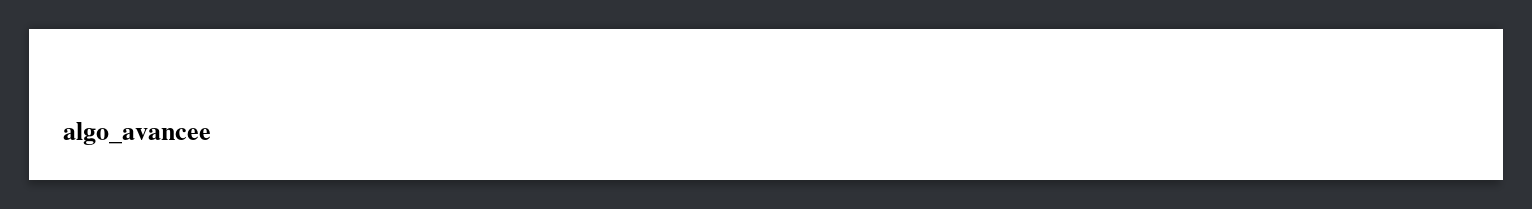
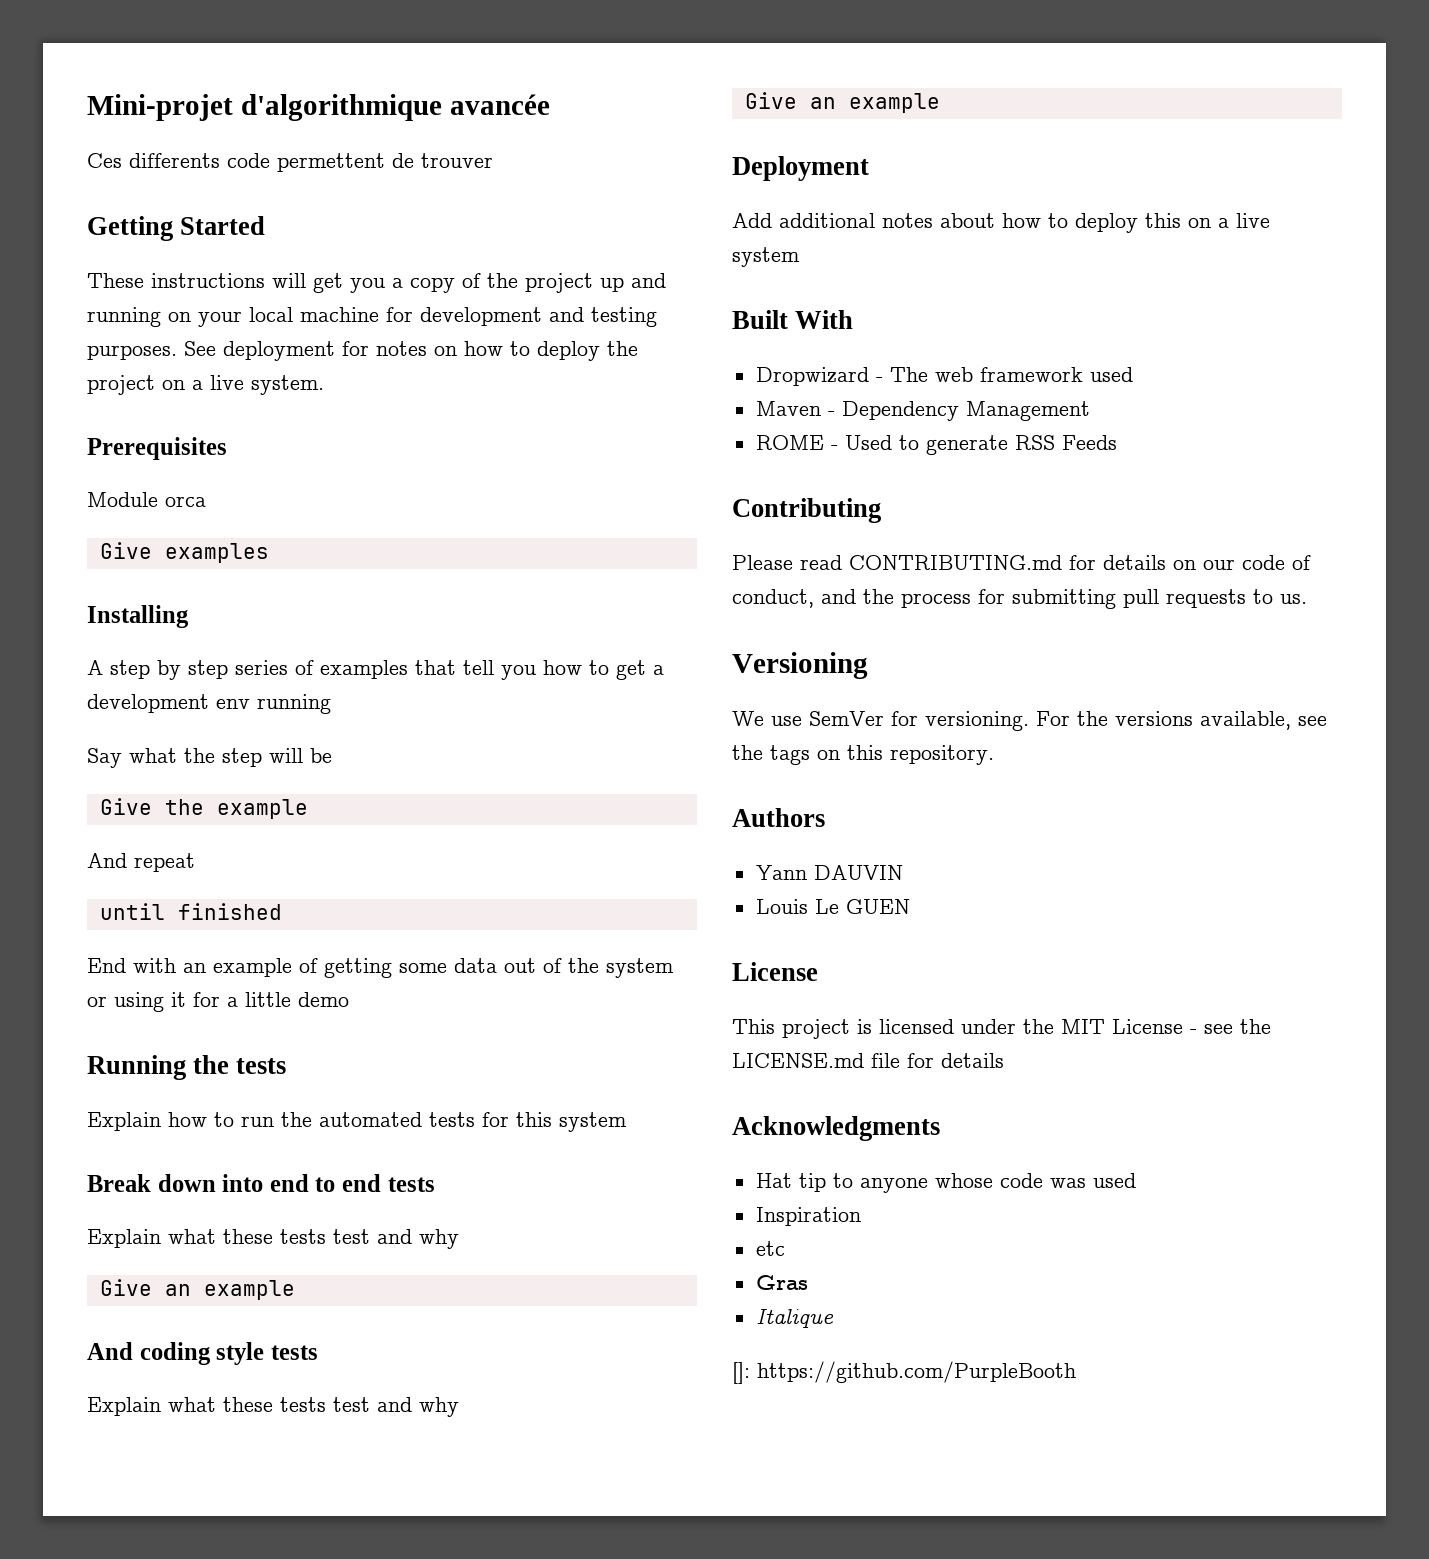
[63,122,211,145] algo_avancee -> [87,94,550,121] [87,153,493,172] [87,216,266,241] [87,273,666,293] [87,307,657,327] [87,341,638,361] [87,375,324,395] [87,437,227,460] [87,492,206,507] [99,542,269,563] [87,605,189,628] [87,660,664,680] [87,694,331,714] [87,748,332,768] [99,798,308,819] [87,853,195,872] [99,903,282,920] [87,958,674,978] [87,992,349,1012] [87,1055,287,1080] [87,1112,627,1132] [87,1174,435,1192] [87,1229,459,1249] [99,1279,295,1300] [87,1342,318,1365] [87,1397,459,1417] [744,92,940,113] [732,156,869,181] [732,213,1270,233] [732,247,800,267] [732,310,854,329] [755,367,1133,386] [755,401,1090,421] [755,435,1117,455] [732,498,881,523] [732,555,1311,570] [732,589,1307,609] [732,652,868,679] [732,711,1327,731] [732,745,994,765] [732,808,825,827] [755,865,903,880] [755,899,910,914] [732,962,818,981] [732,1019,1271,1039] [732,1053,1004,1068] [732,1116,940,1141] [755,1173,1136,1193] [755,1207,861,1226] [755,1241,785,1256] [755,1275,808,1290] [755,1309,834,1328] [732,1361,1076,1384] Mini-projet d'algorithmique avancée // Ces differents code permettent de trouver // Getting Started // These instructions will get you a copy of the project up and running on your local machine for development and testing purposes. See deployment for notes on how to deploy the project on a live system. // Prerequisites // Module orca // Give examples // Installing // A step by step series of examples that tell you how to get a development env running // Say what the step will be // Give the example // And repeat // until finished // End with an example of getting some data out of the system or using it for a little demo // Running the tests // Explain how to run the automated tests for this system // Break down into end to end tests // Explain what these tests test and why // Give an example // And coding style tests // Explain what these tests test and why // Give an example // Deployment // Add additional notes about how to deploy this on a live system // Built With // Dropwizard - The web framework used // Maven - Dependency Management // ROME - Used to generate RSS Feeds // Contributing // Please read CONTRIBUTING.md for details on our code of conduct, and the process for submitting pull requests to us. // Versioning // We use SemVer for versioning. For the versions available, see the tags on this repository. // Authors // Yann DAUVIN // Louis Le GUEN // License // This project is licensed under the MIT License - see the LICENSE.md file for details // Acknowledgments // Hat tip to anyone whose code was used // Inspiration // etc // Gras // Italique // []: https://github.com/PurpleBooth

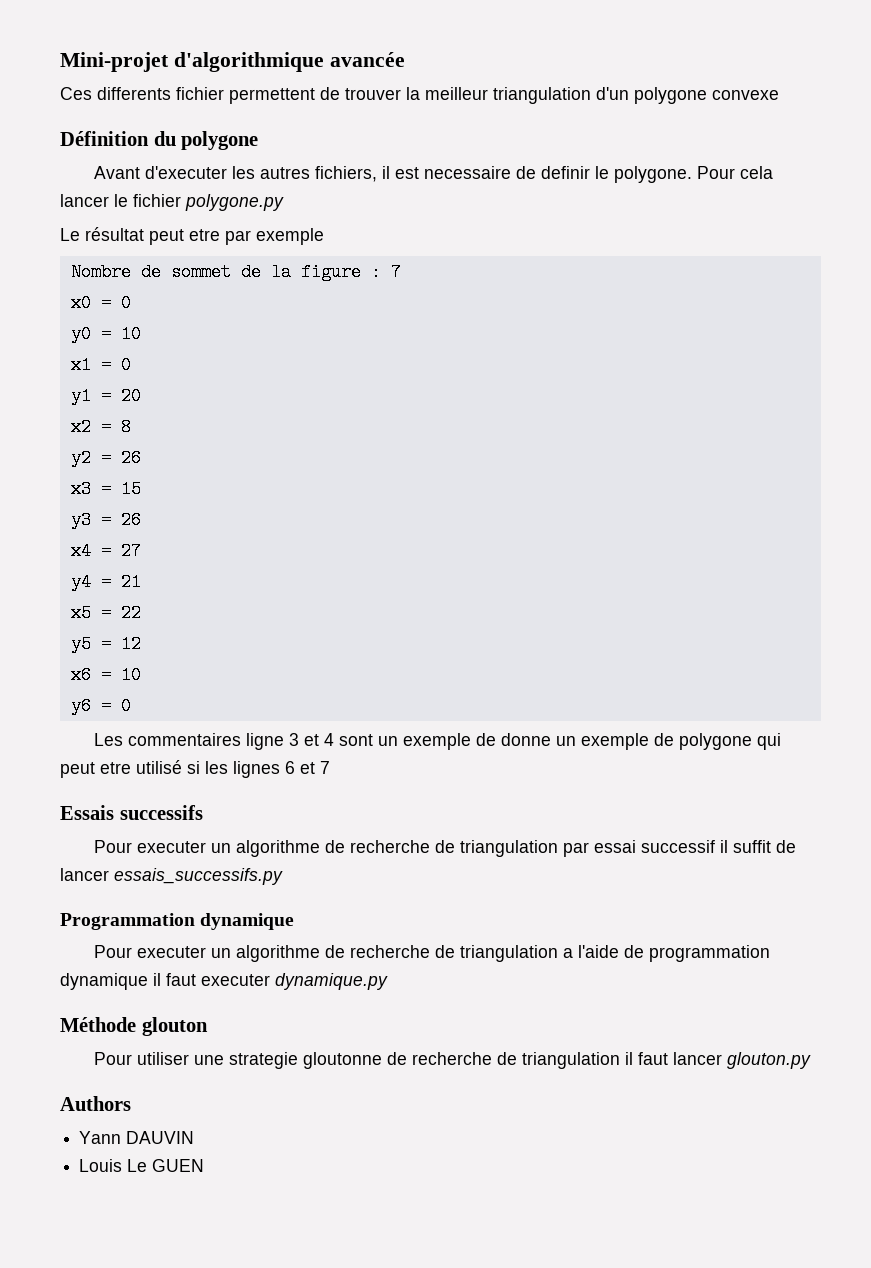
[227,153,270,168] code -> [176,87,224,100] fichier
[87,216,266,241] [87,273,666,293] [87,307,657,327] [87,341,638,361] [87,375,324,395] [87,437,227,460] [87,492,206,507] [99,542,269,563] [87,605,189,628] [87,660,664,680] [87,694,331,714] [87,748,332,768] [99,798,308,819] [87,853,195,872] [99,903,282,920] [87,958,674,978] [87,992,349,1012] [87,1055,287,1080] [87,1112,627,1132] [87,1174,435,1192] [87,1229,459,1249] [99,1279,295,1300] [87,1342,318,1365] [87,1397,459,1417] [744,92,940,113] [732,156,869,181] [732,213,1270,233] [732,247,800,267] [732,310,854,329] [755,367,1133,386] [755,401,1090,421] [755,435,1117,455] [732,498,881,523] [732,555,1311,570] [732,589,1307,609] [732,652,868,679] [732,711,1327,731] [732,745,994,765] // Getting Started // These instructions will get you a copy of the project up and running on your local machine for development and testing purposes. See deployment for notes on how to deploy the project on a live system. // Prerequisites // Module orca // Give examples // Installing // A step by step series of examples that tell you how to get a development env running // Say what the step will be // Give the example // And repeat // until finished // End with an example of getting some data out of the system or using it for a little demo // Running the tests // Explain how to run the automated tests for this system // Break down into end to end tests // Explain what these tests test and why // Give an example // And coding style tests // Explain what these tests test and why // Give an example // Deployment // Add additional notes about how to deploy this on a live system // Built With // Dropwizard - The web framework used // Maven - Dependency Management // ROME - Used to generate RSS Feeds // Contributing // Please read CONTRIBUTING.md for details on our code of conduct, and the process for submitting pull requests to us. // Versioning // We use SemVer for versioning. For the versions available, see the tags on this repository. -> [406,87,779,104] [60,131,259,150] [94,166,774,183] [60,194,284,211] [60,227,324,245] [70,263,401,281] [70,294,131,312] [70,325,141,343] [70,356,131,374] [70,387,141,405] [70,418,131,436] [70,449,141,467] [70,480,141,498] [70,511,141,529] [70,542,141,560] [70,573,141,591] [70,604,141,622] [70,635,141,653] [70,666,141,684] [70,697,131,715] [94,733,782,750] [60,760,330,778] [60,805,203,820] [94,840,797,857] [60,868,283,885] [60,913,295,930] [94,945,771,962] [60,973,388,990] [60,1017,208,1036] [94,1052,812,1069] la meilleur triangulation d'un polygone convexe // Définition du polygone // Avant d'executer les autres fichiers, il est necessaire de definir le polygone. Pour cela lancer le fichier polygone.py // Le résultat peut etre par exemple // Nombre de sommet de la figure : 7 // x0 = 0 // y0 = 10 // x1 = 0 // y1 = 20 // x2 = 8 // y2 = 26 // x3 = 15 // y3 = 26 // x4 = 27 // y4 = 21 // x5 = 22 // y5 = 12 // x6 = 10 // y6 = 0 // Les commentaires ligne 3 et 4 sont un exemple de donne un exemple de polygone qui peut etre utilisé si les lignes 6 et 7 // Essais successifs // Pour executer un algorithme de recherche de triangulation par essai successif il suffit de lancer essais_successifs.py // Programmation dynamique // Pour executer un algorithme de recherche de triangulation a l'aide de programmation dynamique il faut executer dynamique.py // Méthode glouton // Pour utiliser une strategie gloutonne de recherche de triangulation il faut lancer glouton.py
[732,962,818,981] [732,1019,1271,1039] [732,1053,1004,1068] [732,1116,940,1141] [755,1173,1136,1193] [755,1207,861,1226] [755,1241,785,1256] [755,1275,808,1290] [755,1309,834,1328] [732,1361,1076,1384] // License // This project is licensed under the MIT License - see the LICENSE.md file for details // Acknowledgments // Hat tip to anyone whose code was used // Inspiration // etc // Gras // Italique // []: https://github.com/PurpleBooth -> (205, 1165) none

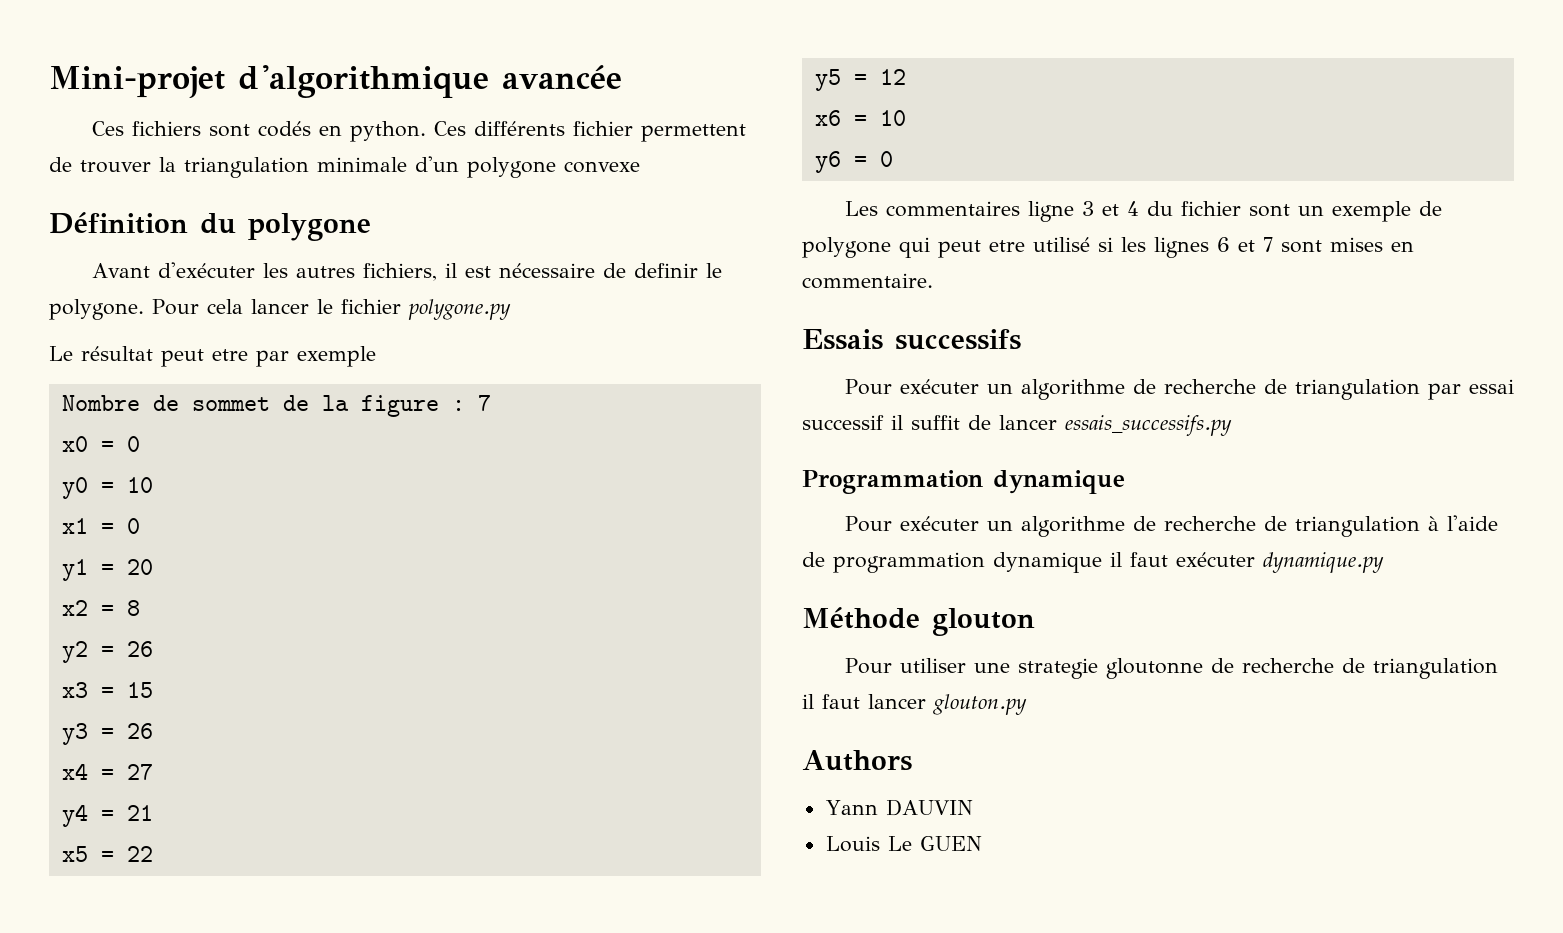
[97,87,171,100] differents -> [131,121,565,142] fichiers sont codés en python. Ces différents
[425,87,591,104] meilleur triangulation -> [184,157,407,178] triangulation minimale
[145,166,228,179] d'executer -> [157,262,255,278] d'exécuter
[424,166,512,179] necessaire -> [498,263,595,278] nécessaire
(335, 739) none -> [1146,201,1241,216] du fichier
[501,733,675,750] donne un exemple de -> (1442, 208) none
(330, 767) none -> [1281,237,1414,253] [802,273,933,289] sont mises en commentaire.
[137,841,207,853] executer -> [899,379,979,394] exécuter
[137,945,574,962] executer un algorithme de recherche de triangulation a -> [899,516,1439,537] exécuter un algorithme de recherche de triangulation à
[201,974,270,986] executer -> [1176,552,1255,567] exécuter

